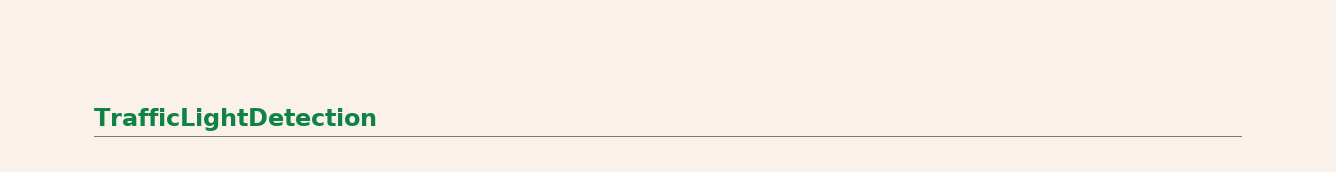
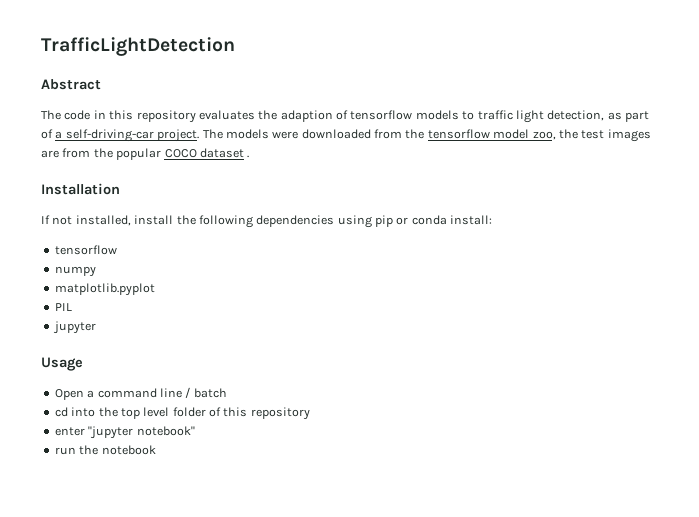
(377, 119) none -> [41,79,101,90] [41,110,649,123] [41,129,651,142] [41,148,250,160] [41,183,120,195] [41,215,493,228] [54,245,117,255] [54,266,96,277] [54,283,155,296] [54,303,72,311] [52,321,96,334] [41,357,83,371] [54,387,227,400] [54,407,310,420] [54,426,195,439] [54,445,156,455] // Abstract // The code in this repository evaluates the adaption of tensorflow models to traffic light detection, as part of a self-driving-car project. The models were downloaded from the tensorflow model zoo, the test images are from the popular COCO dataset . // Installation // If not installed, install the following dependencies using pip or conda install: // tensorflow // numpy // matplotlib.pyplot // PIL // jupyter // Usage // Open a command line / batch // cd into the top level folder of this repository // enter "jupyter notebook" // run the notebook

